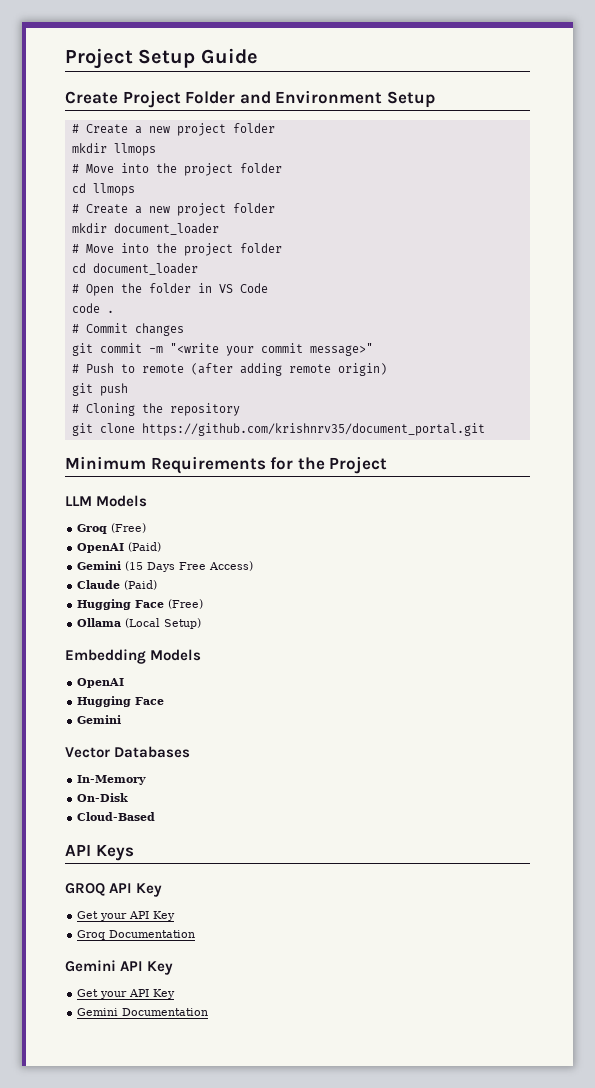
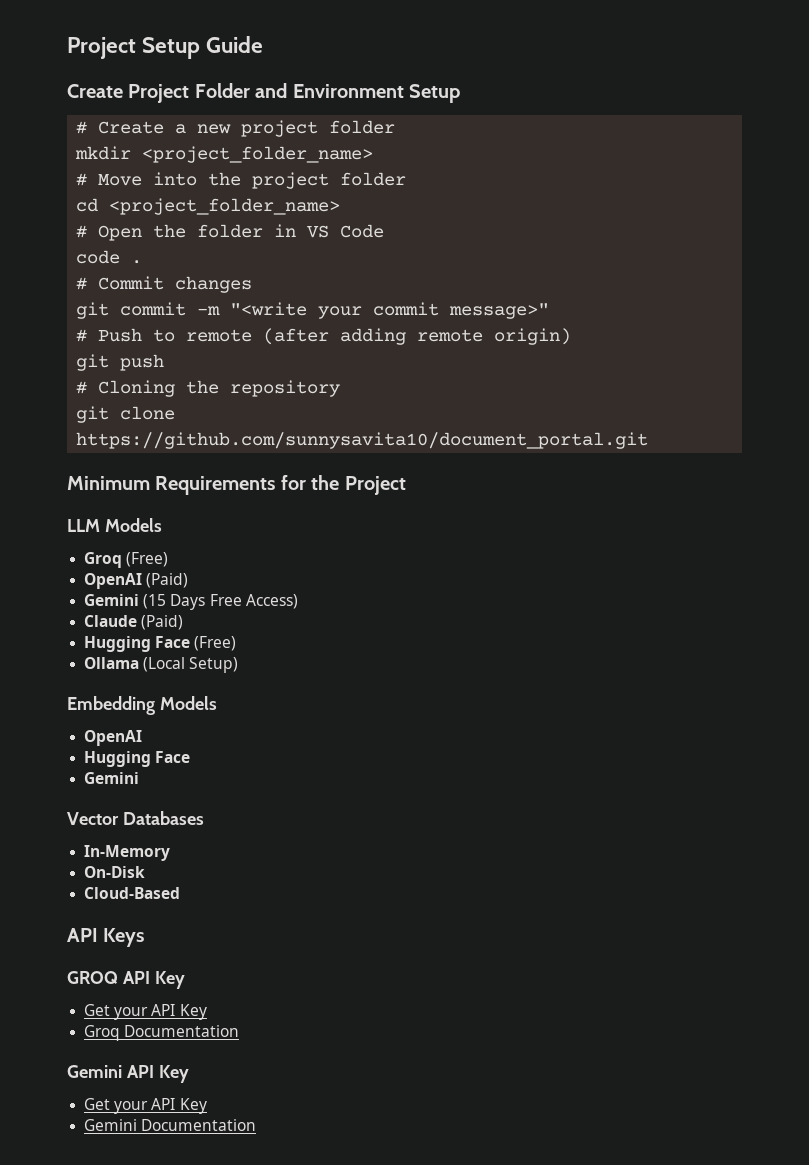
[113,143,156,156] [71,163,282,176] [71,183,135,196] [71,203,275,216] [71,223,219,235] [71,243,282,256] [71,263,198,275] llmops // # Move into the project folder // cd llmops // # Create a new project folder // mkdir document_loader // # Move into the project folder // cd document_loader -> [142,146,374,163] [76,172,407,189] [76,198,341,215] <project_folder_name> // # Move into the project folder // cd <project_folder_name>
[141,423,485,436] https://github.com/krishnrv35/document_portal.git -> [76,432,649,449] https://github.com/sunnysavita10/document_portal.git

